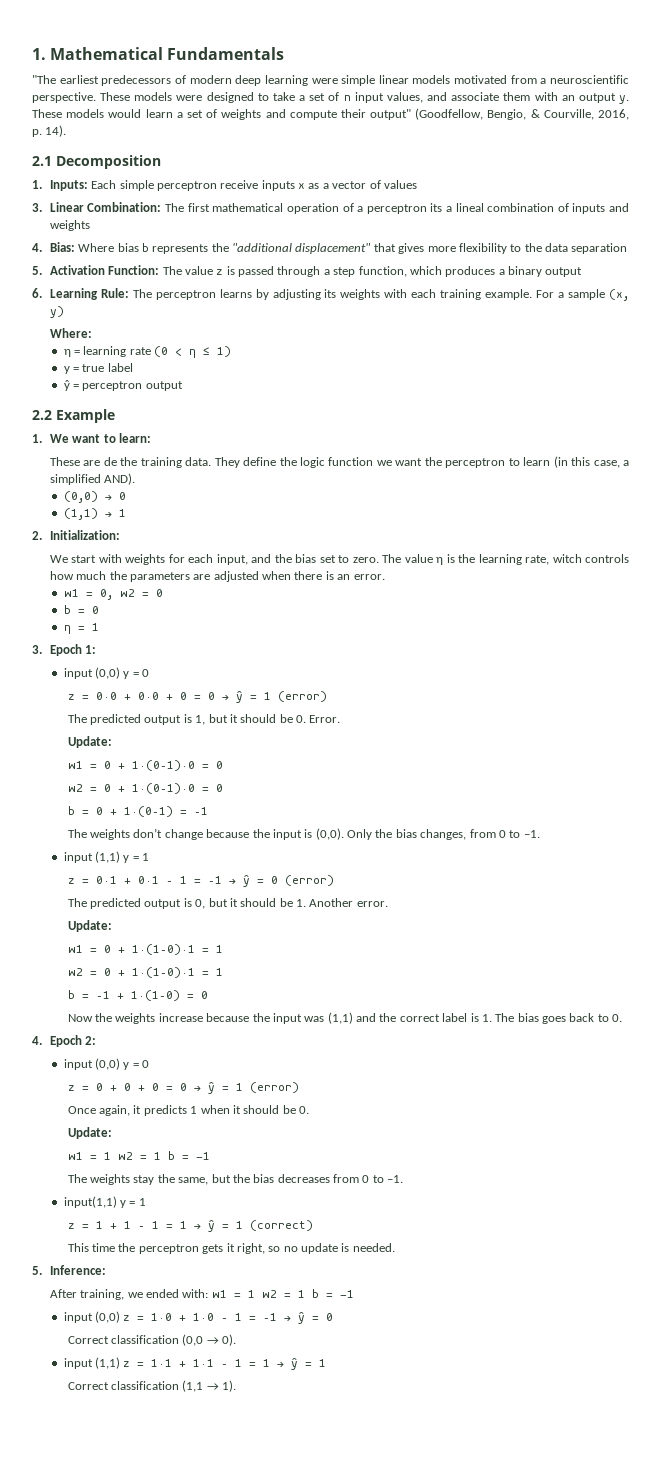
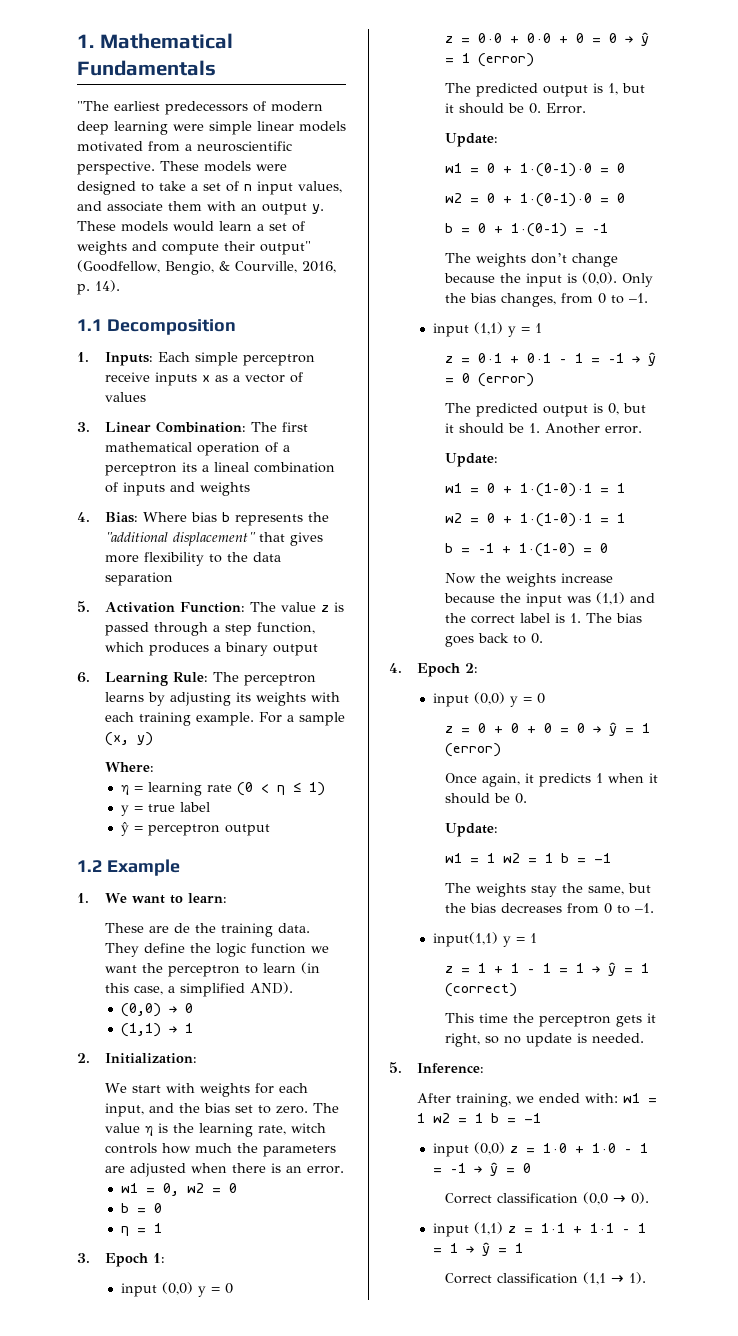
[32,156,52,166] 2.1 -> [77,319,102,331] 1.1
[32,410,52,420] 2.2 -> [77,860,102,872] 1.2

